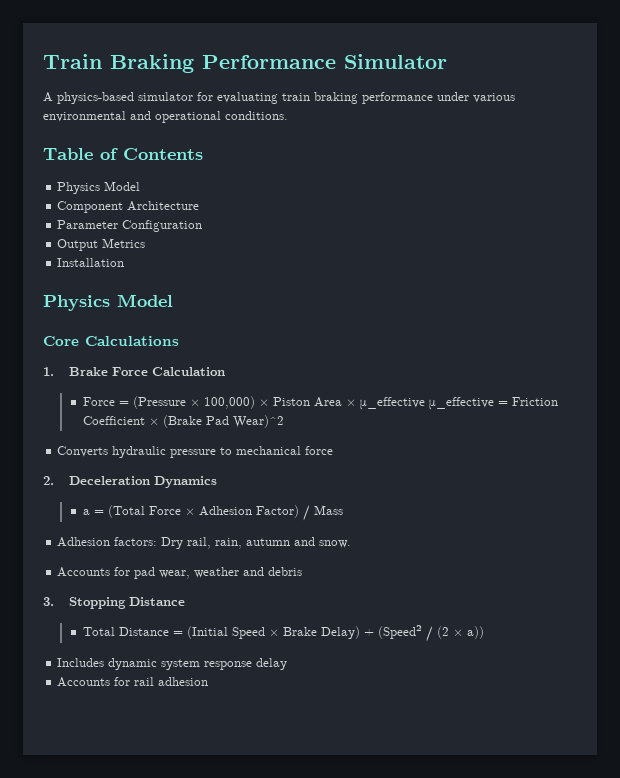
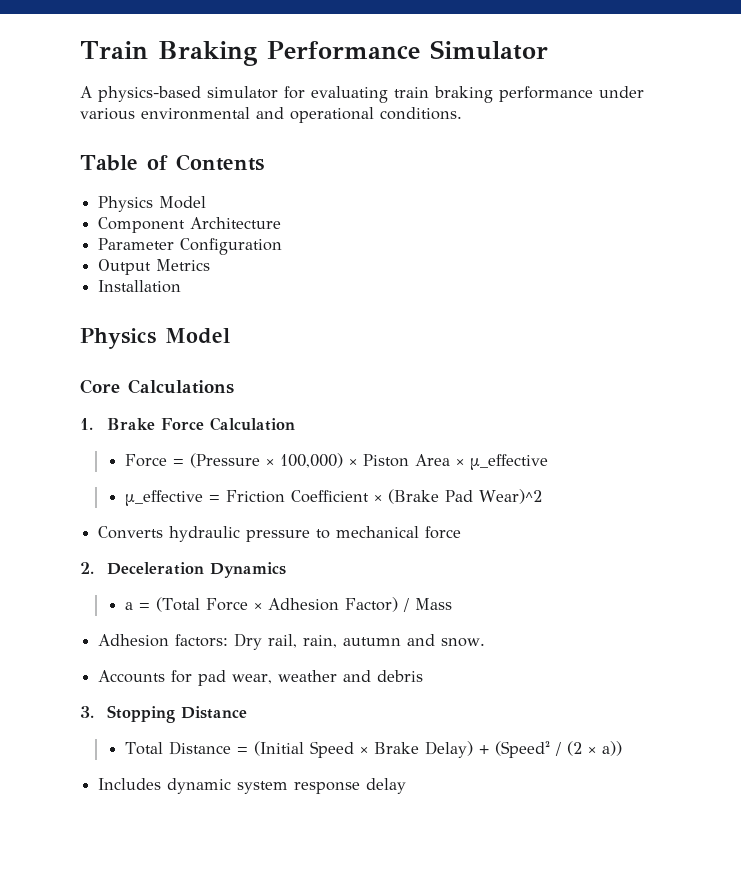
(425, 403) none -> (548, 462) //
[57,677,209,687] // Accounts for rail adhesion -> (407, 786) none

